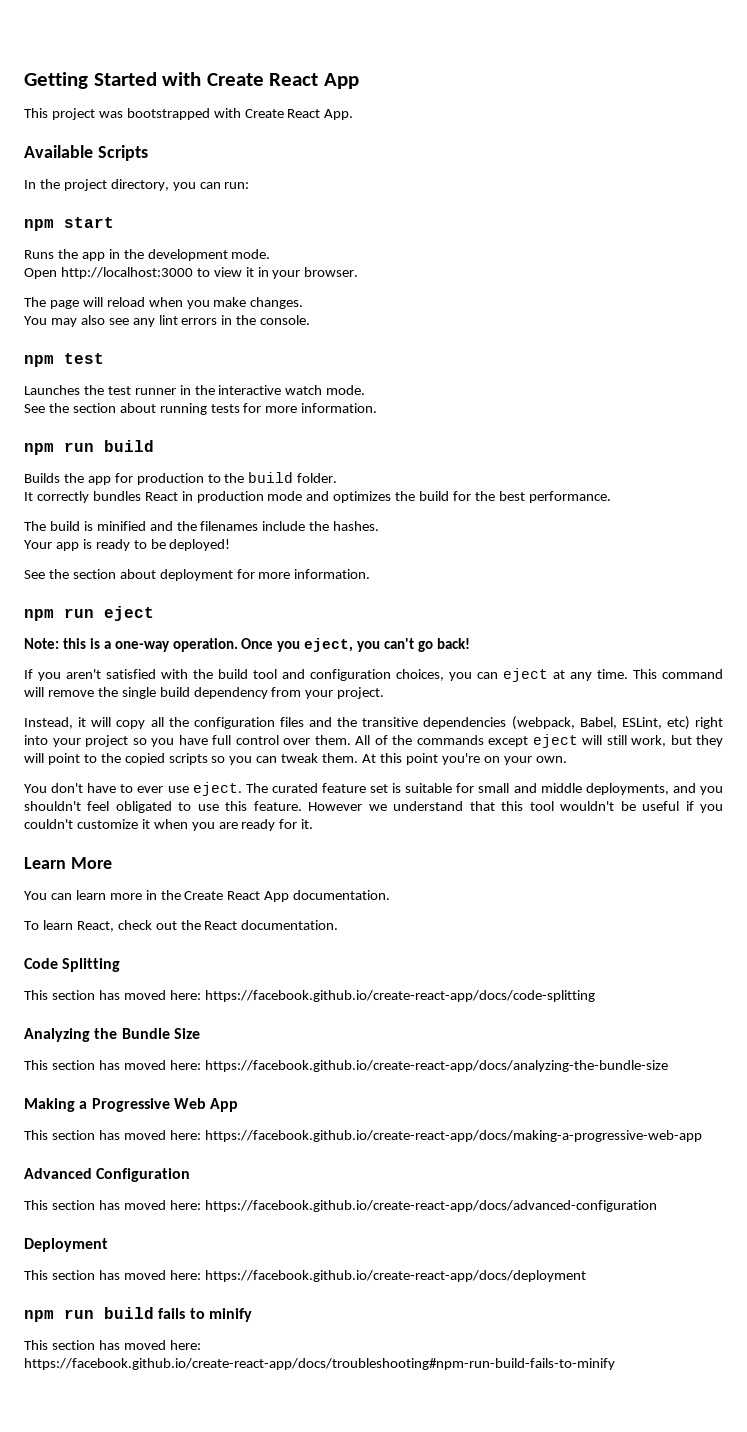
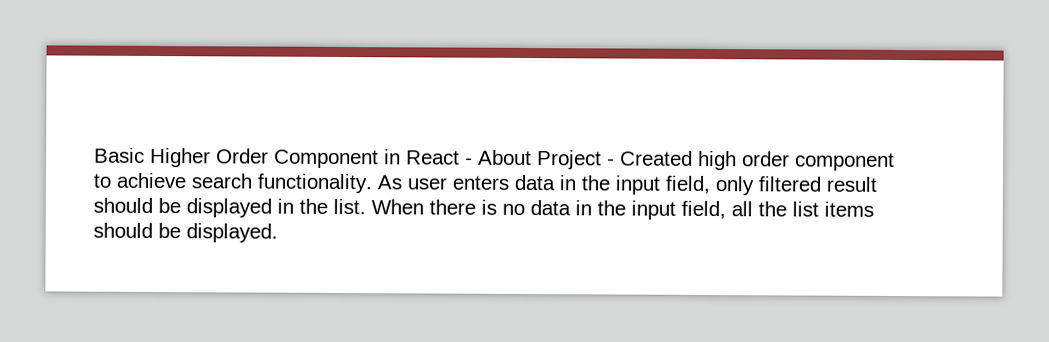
[24,72,359,89] [24,108,354,120] [24,145,148,161] [24,179,250,191] [24,217,114,231] [24,249,271,261] [24,267,359,279] [24,297,304,309] [24,315,311,327] [24,353,104,367] [24,385,366,395] [24,403,378,415] [24,440,154,455] [24,472,338,485] [24,491,611,503] [24,521,380,531] [24,539,231,551] [24,569,371,581] [24,606,154,621] [24,638,470,652] [24,668,723,682] [24,687,385,699] [24,716,723,730] [24,734,723,748] [24,753,567,765] [24,782,723,796] [24,801,724,813] [24,819,314,831] [24,857,112,869] [24,890,391,902] [24,920,339,932] [24,958,121,972] [24,990,595,1002] [24,1028,200,1042] [24,1060,668,1072] [24,1098,239,1112] [24,1130,702,1142] [24,1168,191,1182] [24,1200,657,1212] [24,1238,108,1252] [24,1270,586,1282] [24,1307,252,1322] [24,1340,201,1350] [24,1358,615,1370] Getting Started with Create React App // This project was bootstrapped with Create React App. // Available Scripts // In the project directory, you can run: // npm start // Runs the app in the development mode. // Open http://localhost:3000 to view it in your browser. // The page will reload when you make changes. // You may also see any lint errors in the console. // npm test // Launches the test runner in the interactive watch mode. // See the section about running tests for more information. // npm run build // Builds the app for production to the build folder. // It correctly bundles React in production mode and optimizes the build for the best performance. // The build is minified and the filenames include the hashes. // Your app is ready to be deployed! // See the section about deployment for more information. // npm run eject // Note: this is a one-way operation. Once you eject, you can't go back! // If you aren't satisfied with the build tool and configuration choices, you can eject at any time. This command will remove the single build dependency from your project. // Instead, it will copy all the configuration files and the transitive dependencies (webpack, Babel, ESLint, etc) right into your project so you have full control over them. All of the commands except eject will still work, but they will point to the copied scripts so you can tweak them. At this point you're on your own. // You don't have to ever use eject. The curated feature set is suitable for small and middle deployments, and you shouldn't feel obligated to use this feature. However we understand that this tool wouldn't be useful if you couldn't customize it when you are ready for it. // Learn More // You can learn more in the Create React App documentation. // To learn React, check out the React documentation. // Code Splitting // This section has moved here: https://facebook.github.io/create-react-app/docs/code-splitting // Analyzing the Bundle Size // This section has moved here: https://facebook.github.io/create-react-app/docs/analyzing-the-bundle-size // Making a Progressive Web App // This section has moved here: https://facebook.github.io/create-react-app/docs/making-a-progressive-web-app // Advanced Configuration // This section has moved here: https://facebook.github.io/create-react-app/docs/advanced-configuration // Deployment // This section has moved here: https://facebook.github.io/create-react-app/docs/deployment // npm run build fails to minify // This section has moved here: https://facebook.github.io/create-react-app/docs/troubleshooting#npm-run-build-fails-to-minify -> [94,147,895,171] [93,172,877,196] [93,197,874,220] [93,222,278,243] Basic Higher Order Component in React - About Project - Created high order component to achieve search functionality. As user enters data in the input field, only filtered result should be displayed in the list. When there is no data in the input field, all the list items should be displayed.

